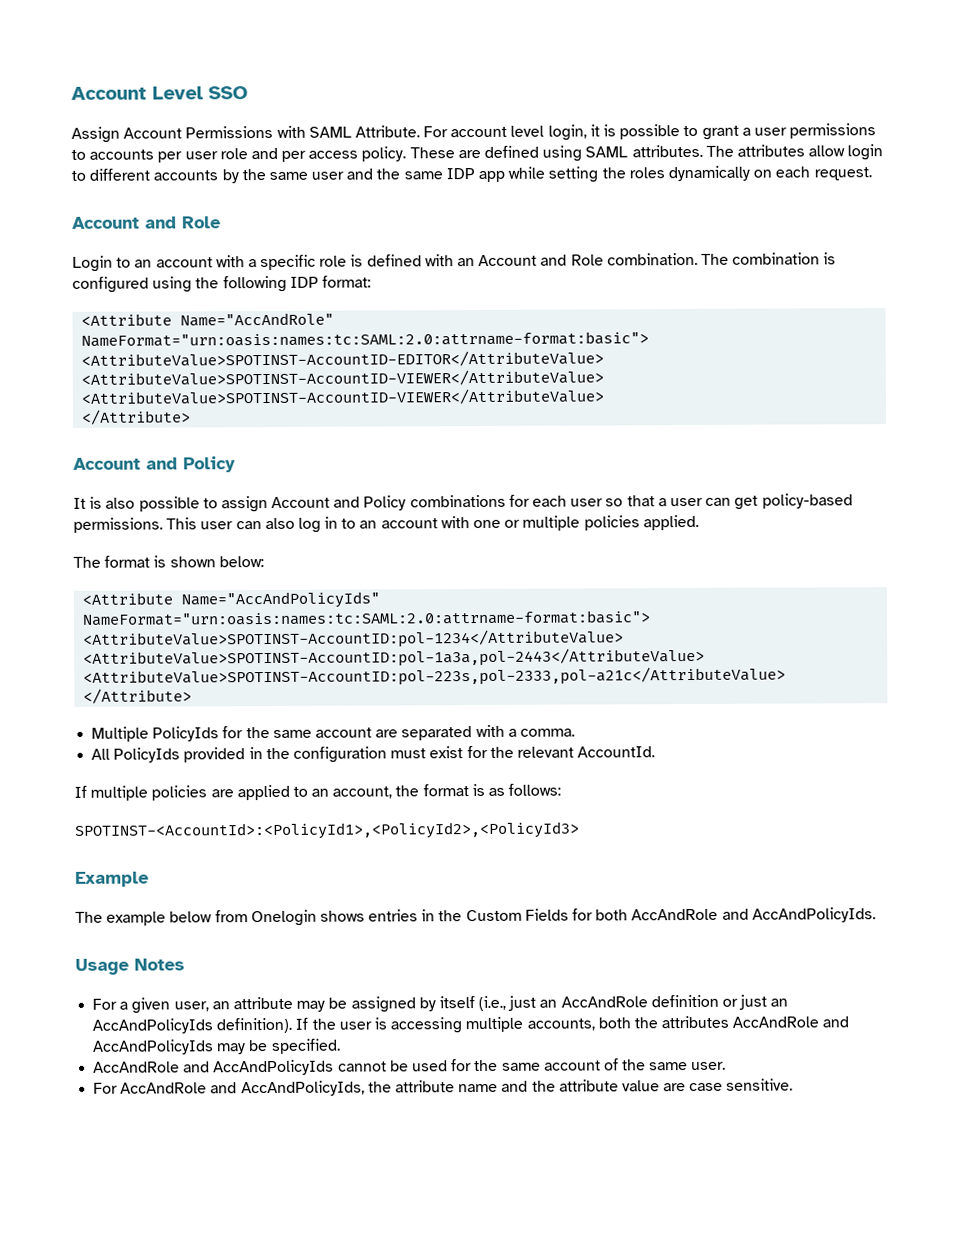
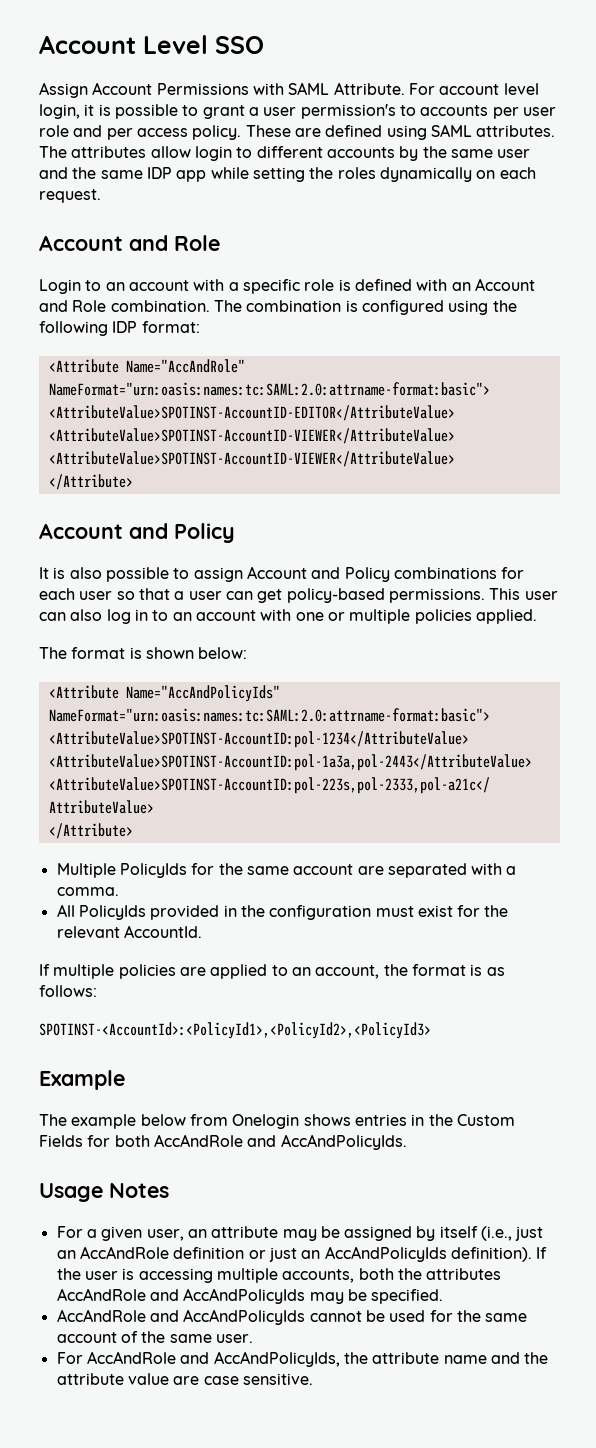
[789,123,877,139] permissions -> [300,104,396,119] permission's

